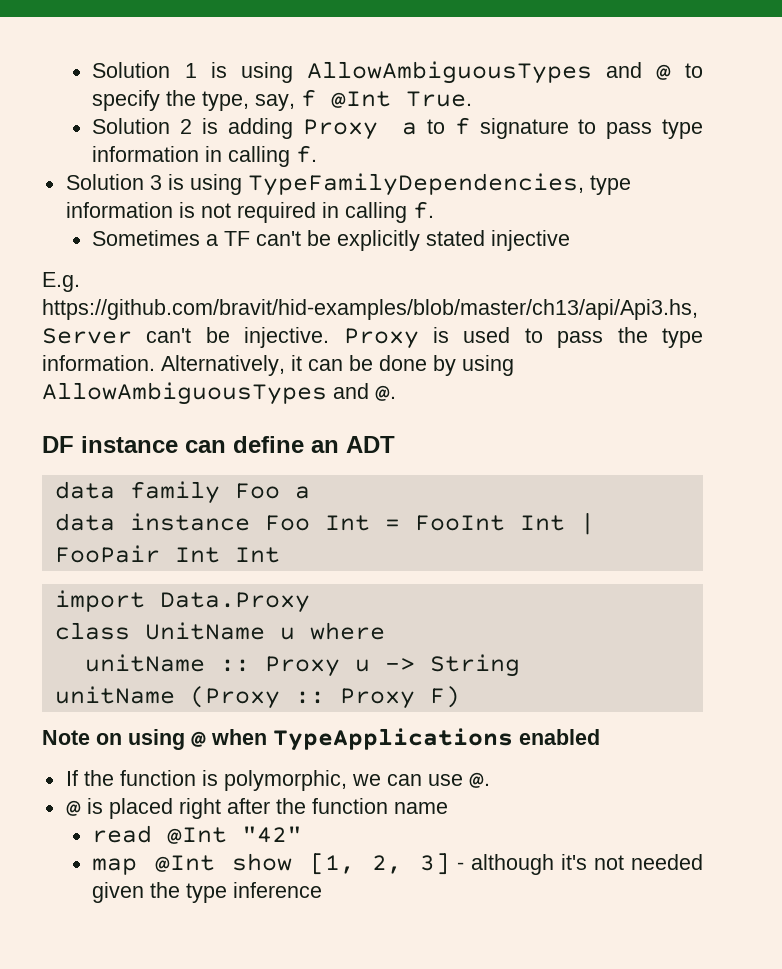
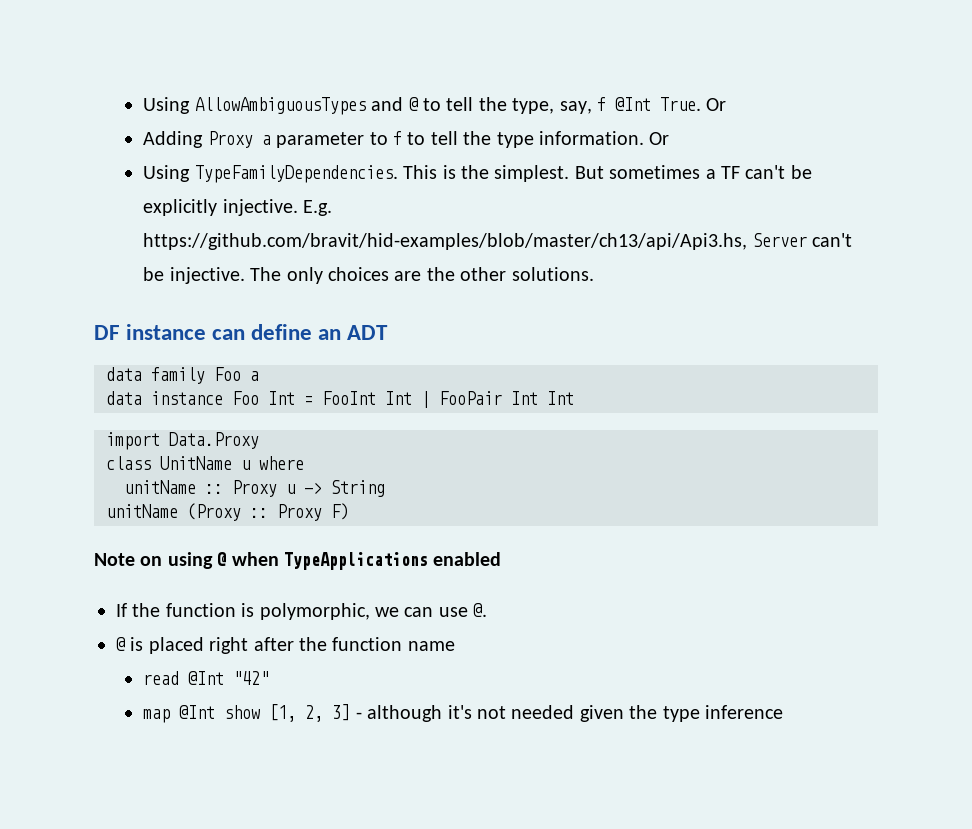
[92,62,293,83] Solution 1 is using -> [143,97,191,114] Using
[92,90,161,111] specify -> [446,97,474,111] tell
[92,118,293,139] // Solution 2 is adding -> [706,98,727,111] [143,131,204,148] Or // Adding
(418, 128) none -> [276,132,365,148] parameter
[479,118,703,139] [92,145,318,167] [65,173,631,196] [65,201,434,223] [92,230,201,246] signature to pass type information in calling f. // Solution 3 is using TypeFamilyDependencies, type information is not required in calling f. // Sometimes -> [407,131,670,148] [143,165,701,183] to tell the type information. Or // Using TypeFamilyDependencies. This is the simplest. But sometimes
[426,230,571,251] stated injective // -> [222,199,298,216] injective.
[343,327,703,349] [42,355,514,376] [42,382,396,405] Proxy is used to pass the type information. Alternatively, it can be done by using AllowAmbiguousTypes and @. -> [250,267,594,284] The only choices are the other solutions.

